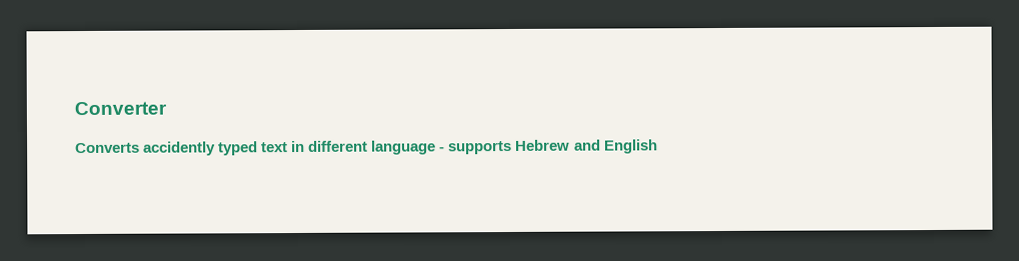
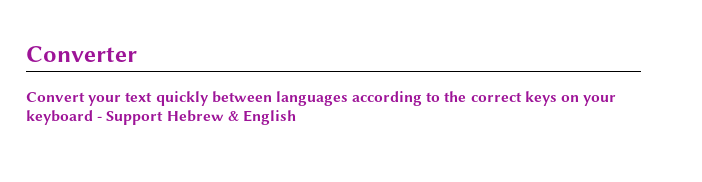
[75,139,601,156] Converts accidently typed text in different language - supports Hebrew and -> [26,91,617,106] [26,110,239,125] Convert your text quickly between languages according to the correct keys on your keyboard - Support Hebrew &

